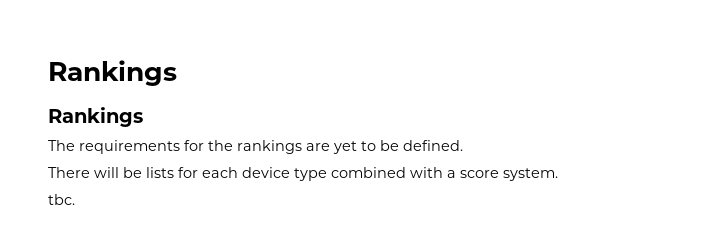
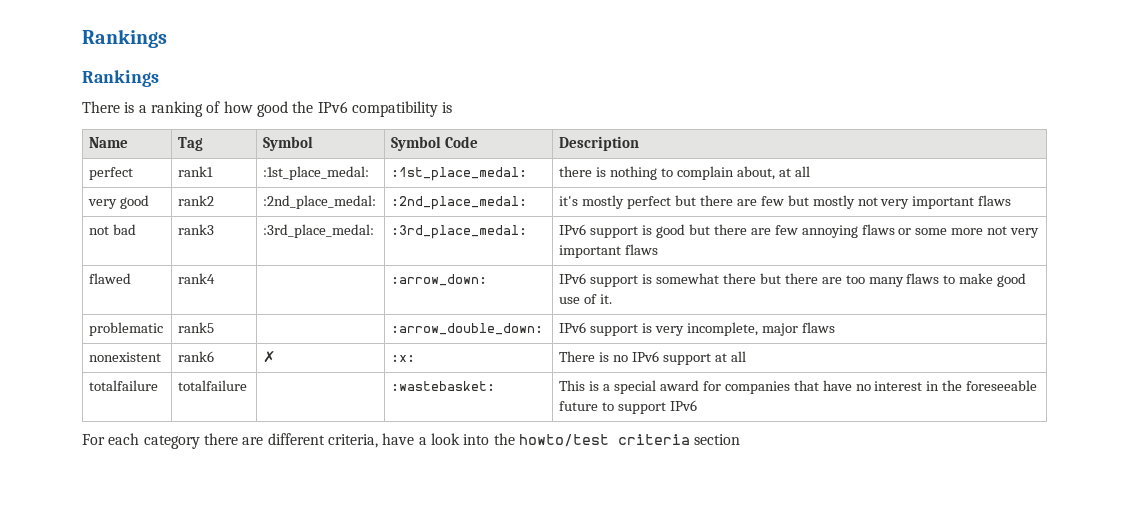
[48,140,463,154] [48,167,558,181] [48,194,75,205] The requirements for the rankings are yet to be defined. // There will be lists for each device type combined with a score system. // tbc. -> [82,101,453,117] [89,137,129,148] [178,137,204,151] [263,136,314,151] [391,136,479,151] [559,136,640,151] [89,167,134,180] [178,166,214,177] [263,166,370,180] [391,167,528,181] [559,166,810,180] [88,195,150,209] [178,195,215,206] [263,195,377,209] [391,196,528,210] [559,195,1012,209] [89,224,137,235] [178,224,215,235] [263,224,375,238] [391,225,528,239] [559,224,1040,238] [559,244,659,258] [89,273,132,284] [178,273,216,284] [391,274,488,286] [559,273,1027,287] [559,294,613,304] [89,322,164,336] [178,322,215,333] [391,323,544,335] [559,322,835,336] [89,352,162,362] [178,351,215,362] [263,351,277,363] [391,355,416,362] [559,351,746,365] [89,380,159,391] [178,380,248,391] [391,381,496,391] [559,380,1038,394] [559,400,698,414] [82,433,741,449] There is a ranking of how good the IPv6 compatibility is // Name | Tag | Symbol | Symbol Code | Description // perfect | rank1 | :1st_place_medal: | :1st_place_medal: | there is nothing to complain about, at all // very good | rank2 | :2nd_place_medal: | :2nd_place_medal: | it's mostly perfect but there are few but mostly not very important flaws // not bad | rank3 | :3rd_place_medal: | :3rd_place_medal: | IPv6 support is good but there are few annoying flaws or some more not very important flaws // flawed | rank4 | | :arrow_down: | IPv6 support is somewhat there but there are too many flaws to make good use of it. // problematic | rank5 | | :arrow_double_down: | IPv6 support is very incomplete, major flaws // nonexistent | rank6 | ✗ | :x: | There is no IPv6 support at all // totalfailure | totalfailure | | :wastebasket: | This is a special award for companies that have no interest in the foreseeable future to support IPv6 // For each category there are different criteria, have a look into the howto/test criteria section

